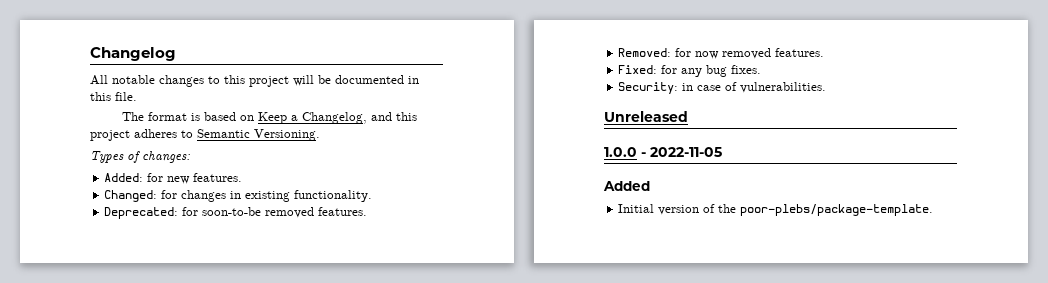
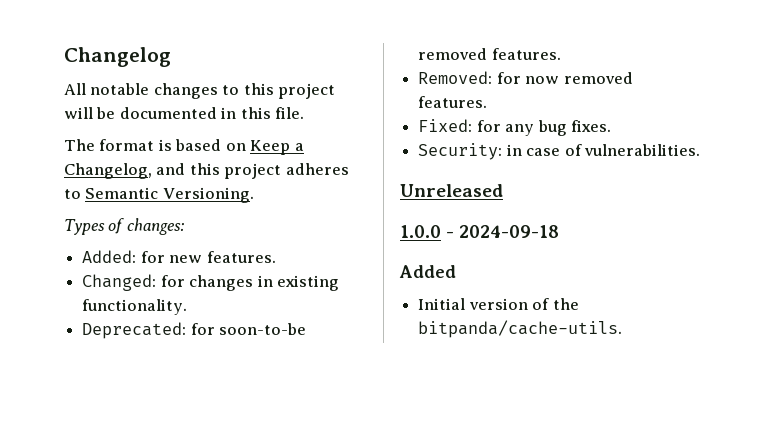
[650,147,722,157] 2022-11-05 -> [459,225,560,238] 2024-09-18
[740,204,934,216] poor-plebs/package-template. -> [418,320,623,338] bitpanda/cache-utils.

